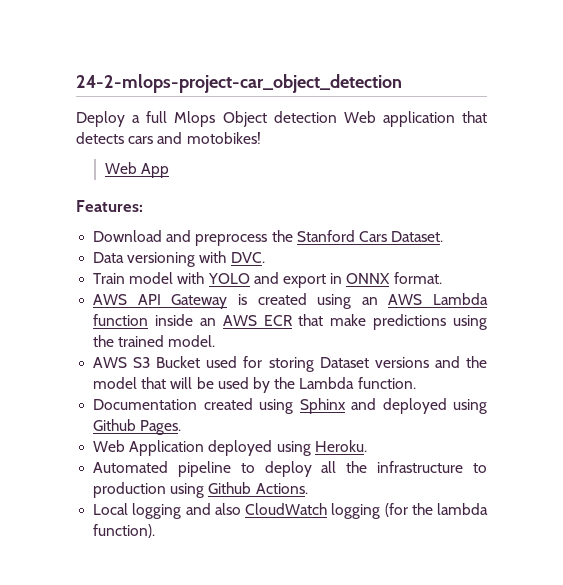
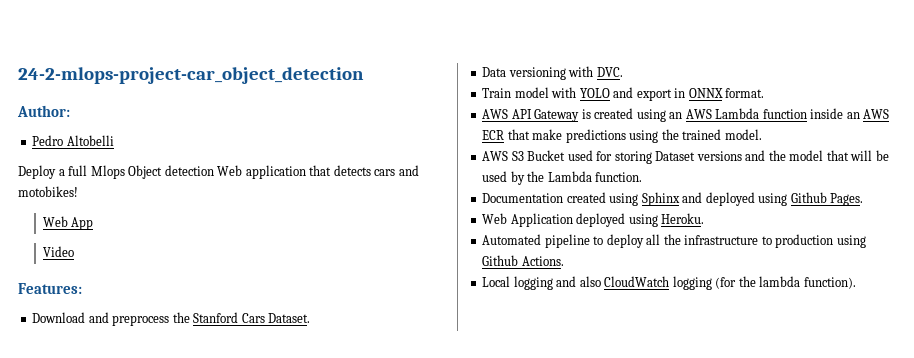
(402, 83) none -> [17,105,70,117] [32,135,114,146] // Author: // Pedro Altobelli
(169, 170) none -> [42,246,74,257] // Video

